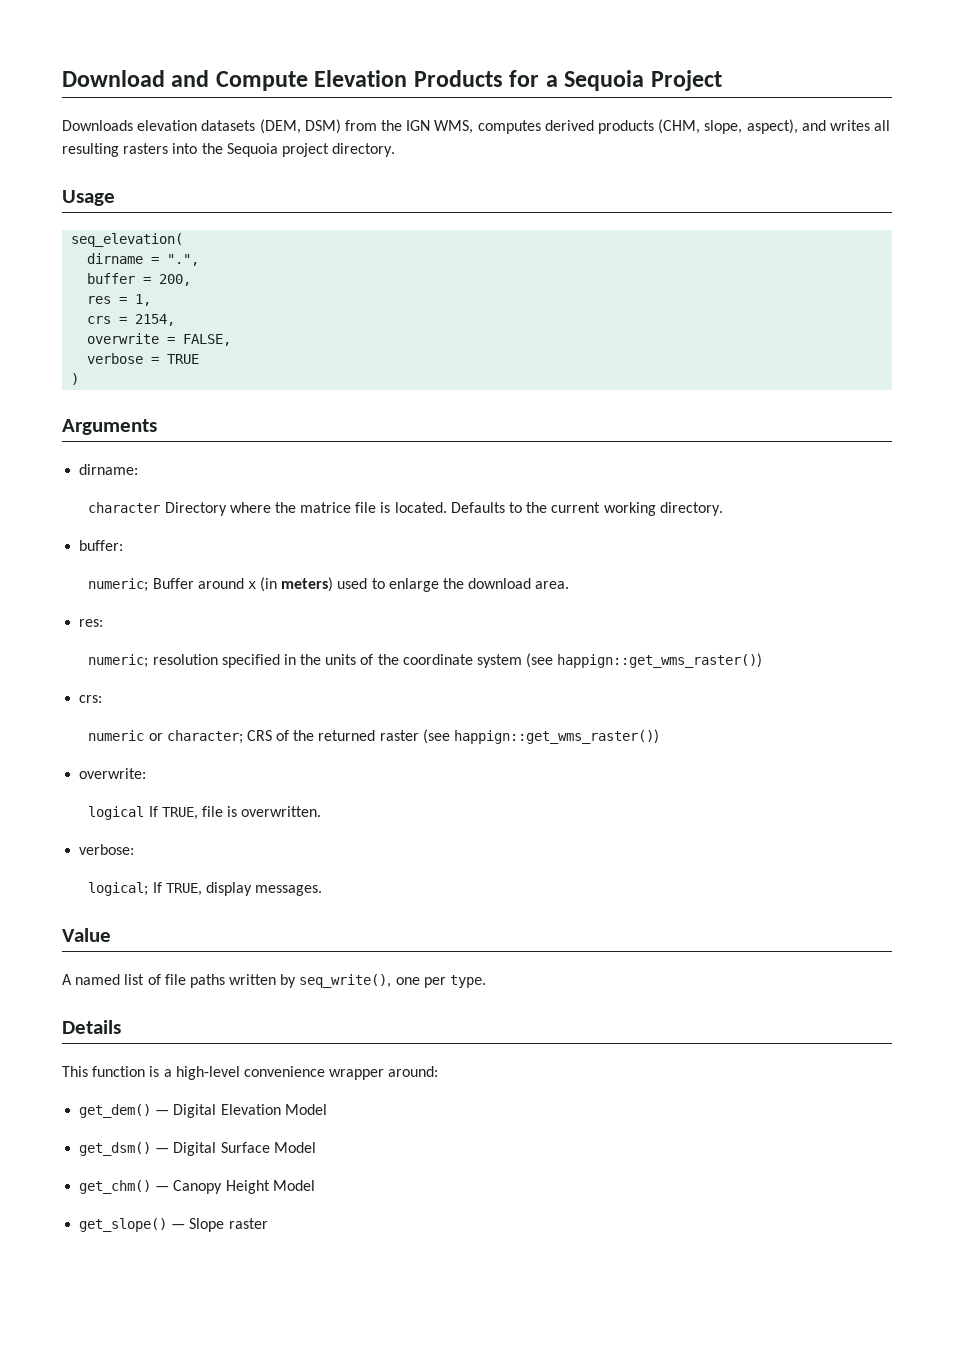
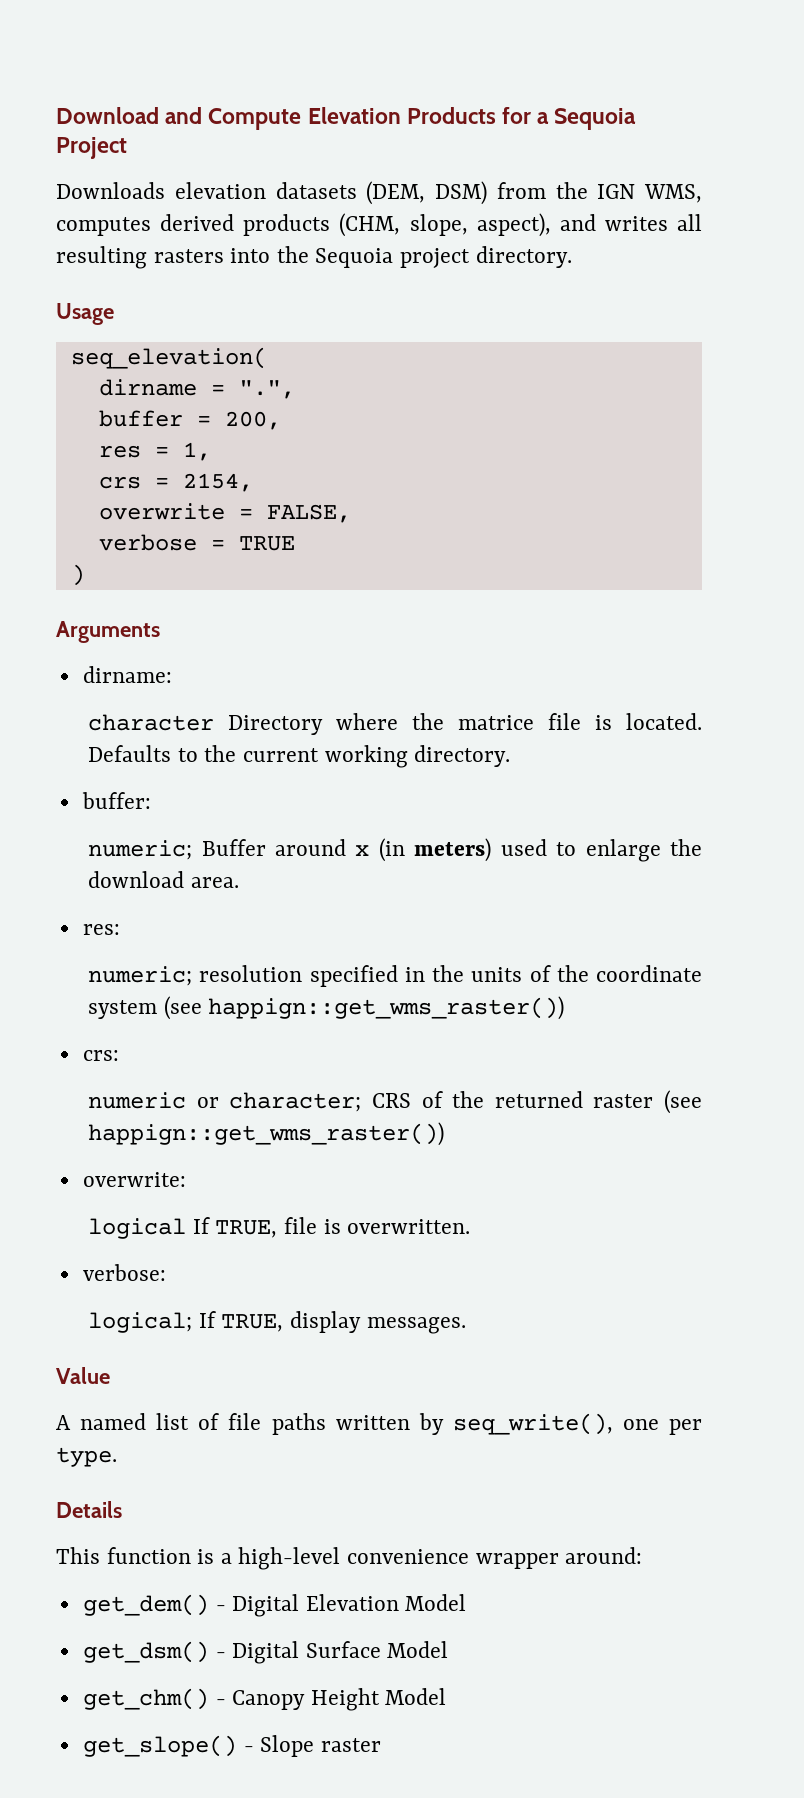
[155,1110,170,1115] — -> [215,1605,226,1611] -
[155,1148,170,1153] — -> [215,1652,226,1658] -
[155,1186,170,1191] — -> [215,1699,226,1705] -
[171,1224,186,1229] — -> [243,1746,254,1752] -

